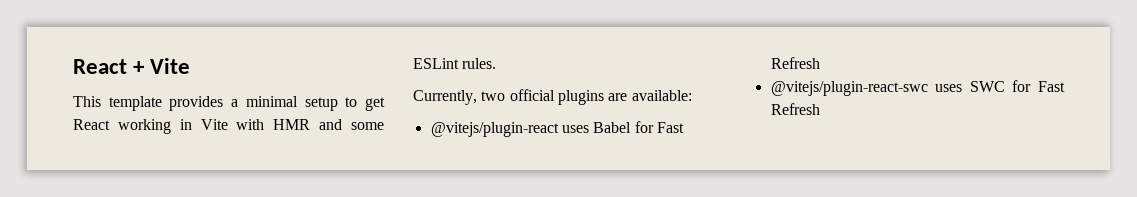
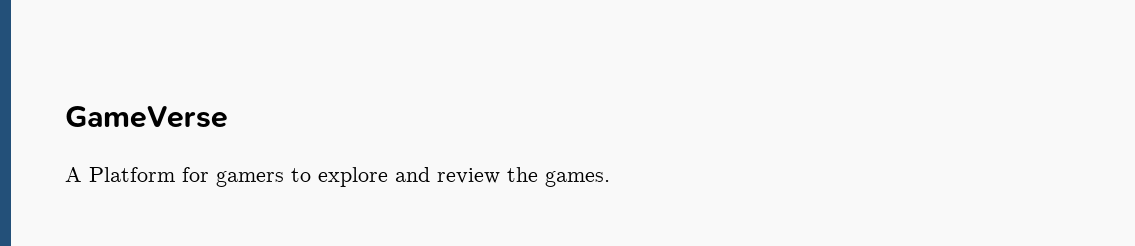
[73,58,191,74] [73,96,386,111] [73,119,384,134] [413,58,497,69] [413,89,692,105] [430,121,684,137] [770,57,820,69] [770,80,1065,96] [770,103,820,115] React + Vite // This template provides a minimal setup to get React working in Vite with HMR and some ESLint rules. // Currently, two official plugins are available: // @vitejs/plugin-react uses Babel for Fast Refresh // @vitejs/plugin-react-swc uses SWC for Fast Refresh -> [65,106,228,128] [65,167,610,187] GameVerse // A Platform for gamers to explore and review the games.

